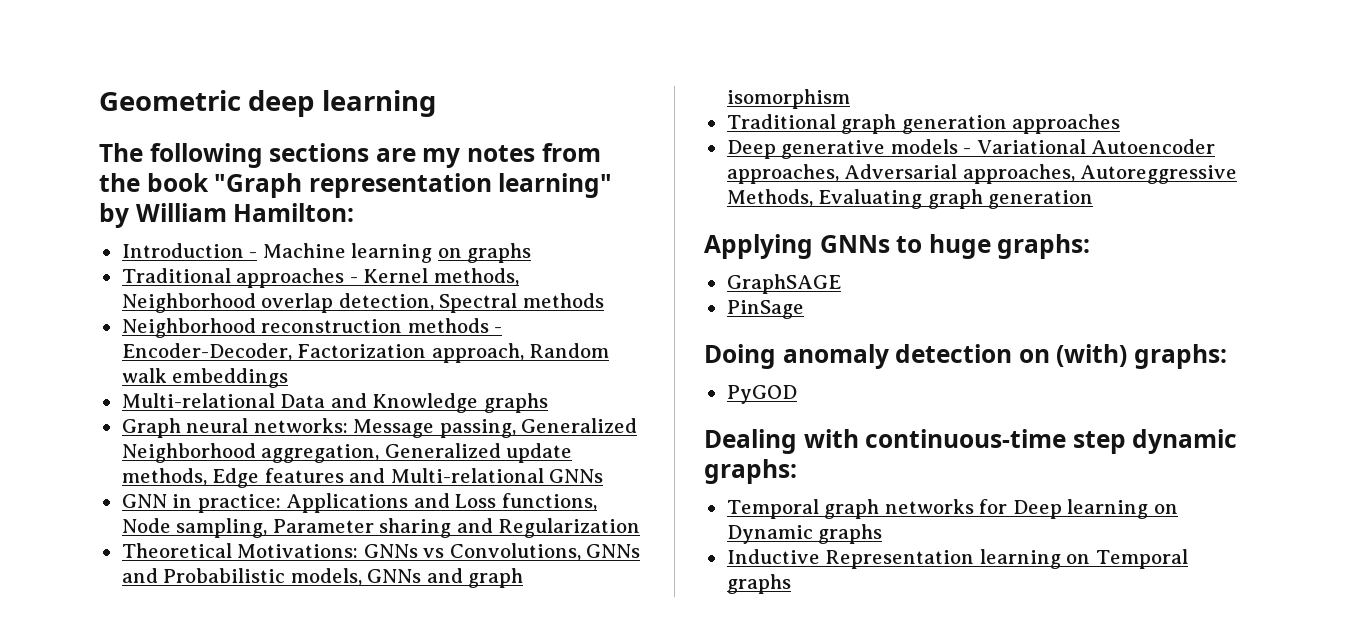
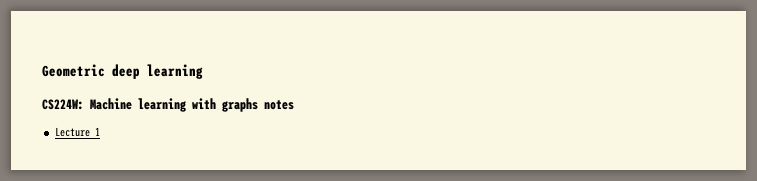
[99,143,601,168] [99,173,613,198] [99,203,355,228] [121,243,258,258] The following sections are my notes from the book "Graph representation learning" by William Hamilton: // Introduction - -> [42,99,84,110] CS224W:
[437,243,532,263] [121,268,519,288] [121,293,604,313] [121,318,503,338] [121,343,610,363] [121,368,289,388] [121,393,548,413] [121,418,638,438] [121,443,573,463] [121,468,604,488] [121,493,597,513] [121,518,641,538] [121,543,641,561] [121,568,524,588] [726,89,850,109] [726,114,1121,134] [726,139,1216,159] [726,164,1238,184] [726,189,1094,209] [704,234,1091,259] [726,274,841,294] [726,300,804,319] [704,344,1228,369] [726,385,797,404] [704,429,1238,454] [704,459,797,484] [726,499,1178,519] [726,524,883,544] [726,549,1188,569] [726,574,791,594] on graphs // Traditional approaches - Kernel methods, Neighborhood overlap detection, Spectral methods // Neighborhood reconstruction methods - Encoder-Decoder, Factorization approach, Random walk embeddings // Multi-relational Data and Knowledge graphs // Graph neural networks: Message passing, Generalized Neighborhood aggregation, Generalized update methods, Edge features and Multi-relational GNNs // GNN in practice: Applications and Loss functions, Node sampling, Parameter sharing and Regularization // Theoretical Motivations: GNNs vs Convolutions, GNNs and Probabilistic models, GNNs and graph isomorphism // Traditional graph generation approaches // Deep generative models - Variational Autoencoder approaches, Adversarial approaches, Autoreggressive Methods, Evaluating graph generation // Applying GNNs to huge graphs: // GraphSAGE // PinSage // Doing anomaly detection on (with) graphs: // PyGOD // Dealing with continuous-time step dynamic graphs: // Temporal graph networks for Deep learning on Dynamic graphs // Inductive Representation learning on Temporal graphs -> [192,98,294,112] [54,127,100,137] with graphs notes // Lecture 1

